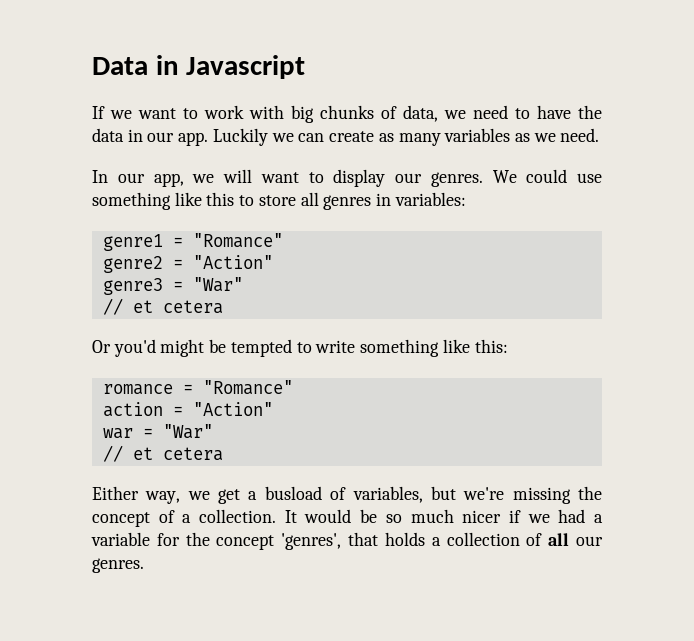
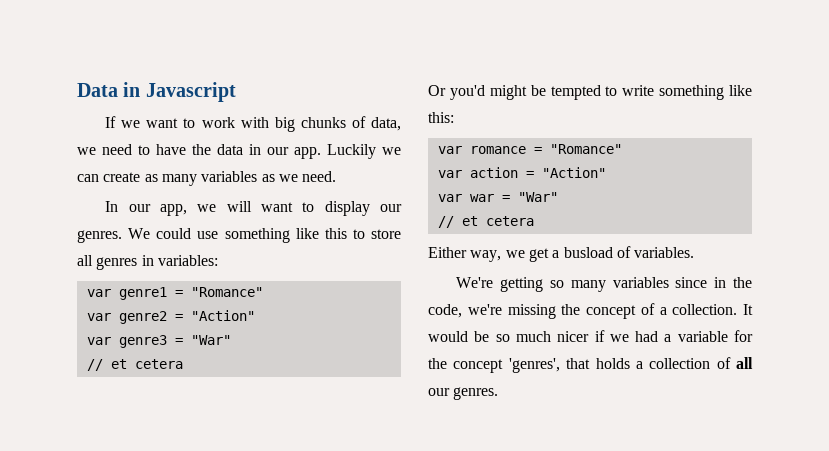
(466, 199) none -> [86,289,111,297] var
(283, 240) none -> [86,313,111,321] var
(273, 262) none -> [86,337,111,345] var
(508, 346) none -> [437,146,462,154] var
(293, 387) none -> [437,170,462,178] var
(273, 409) none -> [437,194,462,202] var
[352,486,456,503] variables, but -> [634,247,695,258] [456,277,752,292] [428,304,462,318] variables. // We're getting so many variables since in the code,

